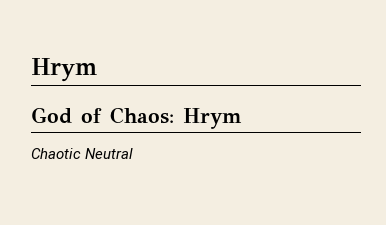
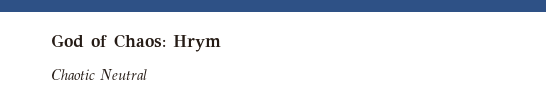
[31,58,97,82] Hrym // -> (51, 41) none

